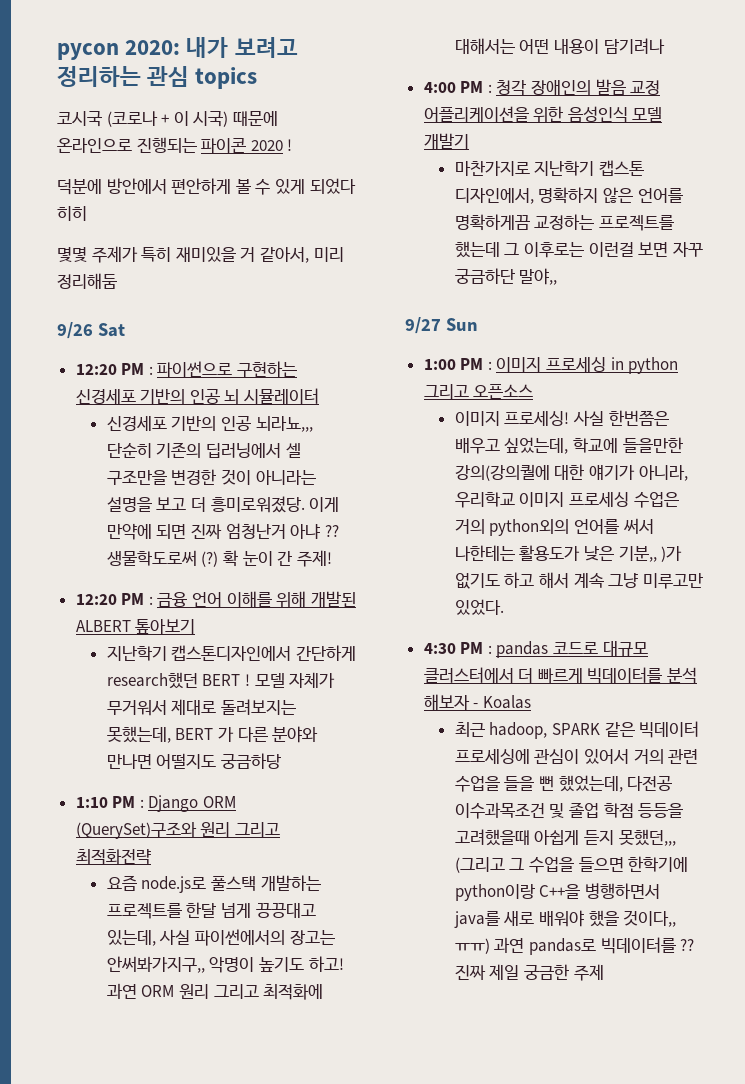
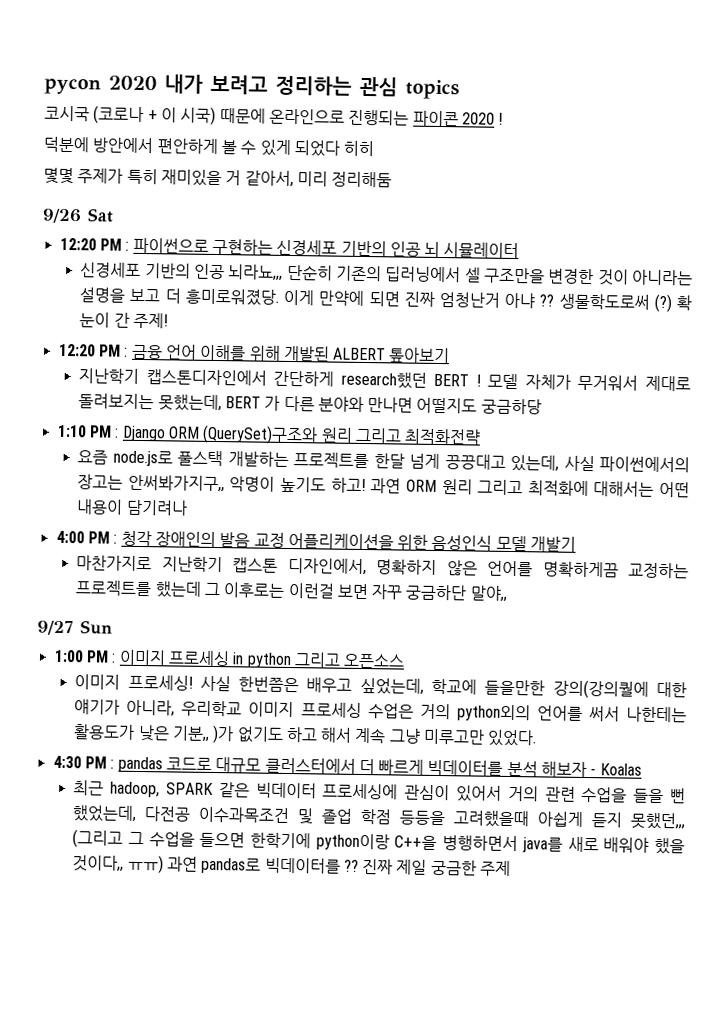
[125,40,181,55] 2020: -> [108,75,157,91] 2020

